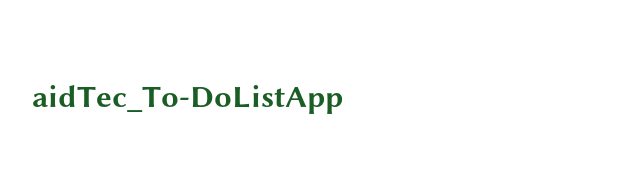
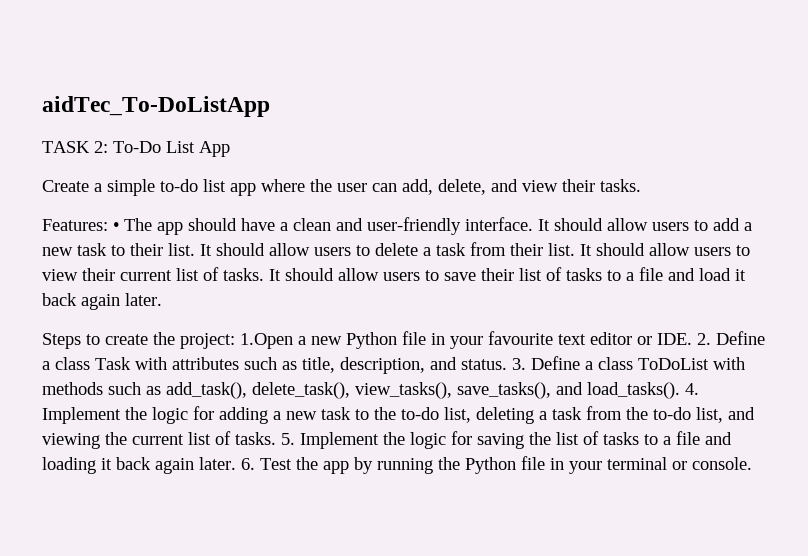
(343, 99) none -> [42,141,230,157] [42,179,641,196] [42,217,752,235] [42,242,750,256] [42,267,746,281] [42,293,162,310] [42,331,765,349] [42,356,745,374] [42,382,699,399] [42,406,755,424] [42,431,732,449] [42,456,752,474] // TASK 2: To-Do List App // Create a simple to-do list app where the user can add, delete, and view their tasks. // Features: • The app should have a clean and user-friendly interface. It should allow users to add a new task to their list. It should allow users to delete a task from their list. It should allow users to view their current list of tasks. It should allow users to save their list of tasks to a file and load it back again later. // Steps to create the project: 1.Open a new Python file in your favourite text editor or IDE. 2. Define a class Task with attributes such as title, description, and status. 3. Define a class ToDoList with methods such as add_task(), delete_task(), view_tasks(), save_tasks(), and load_tasks(). 4. Implement the logic for adding a new task to the to-do list, deleting a task from the to-do list, and viewing the current list of tasks. 5. Implement the logic for saving the list of tasks to a file and loading it back again later. 6. Test the app by running the Python file in your terminal or console.

